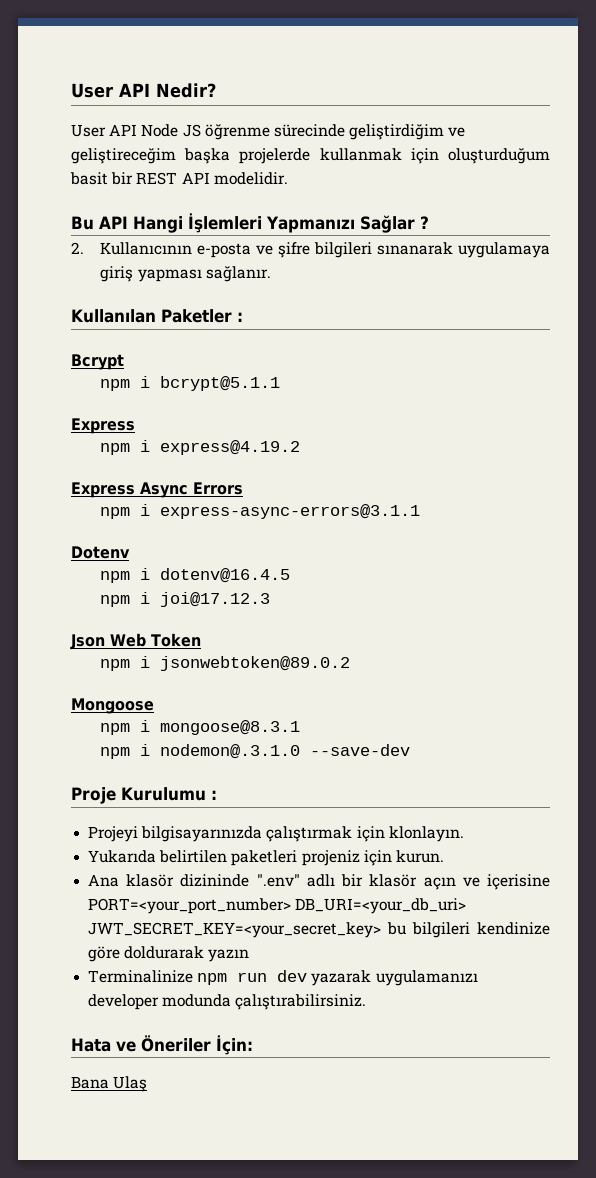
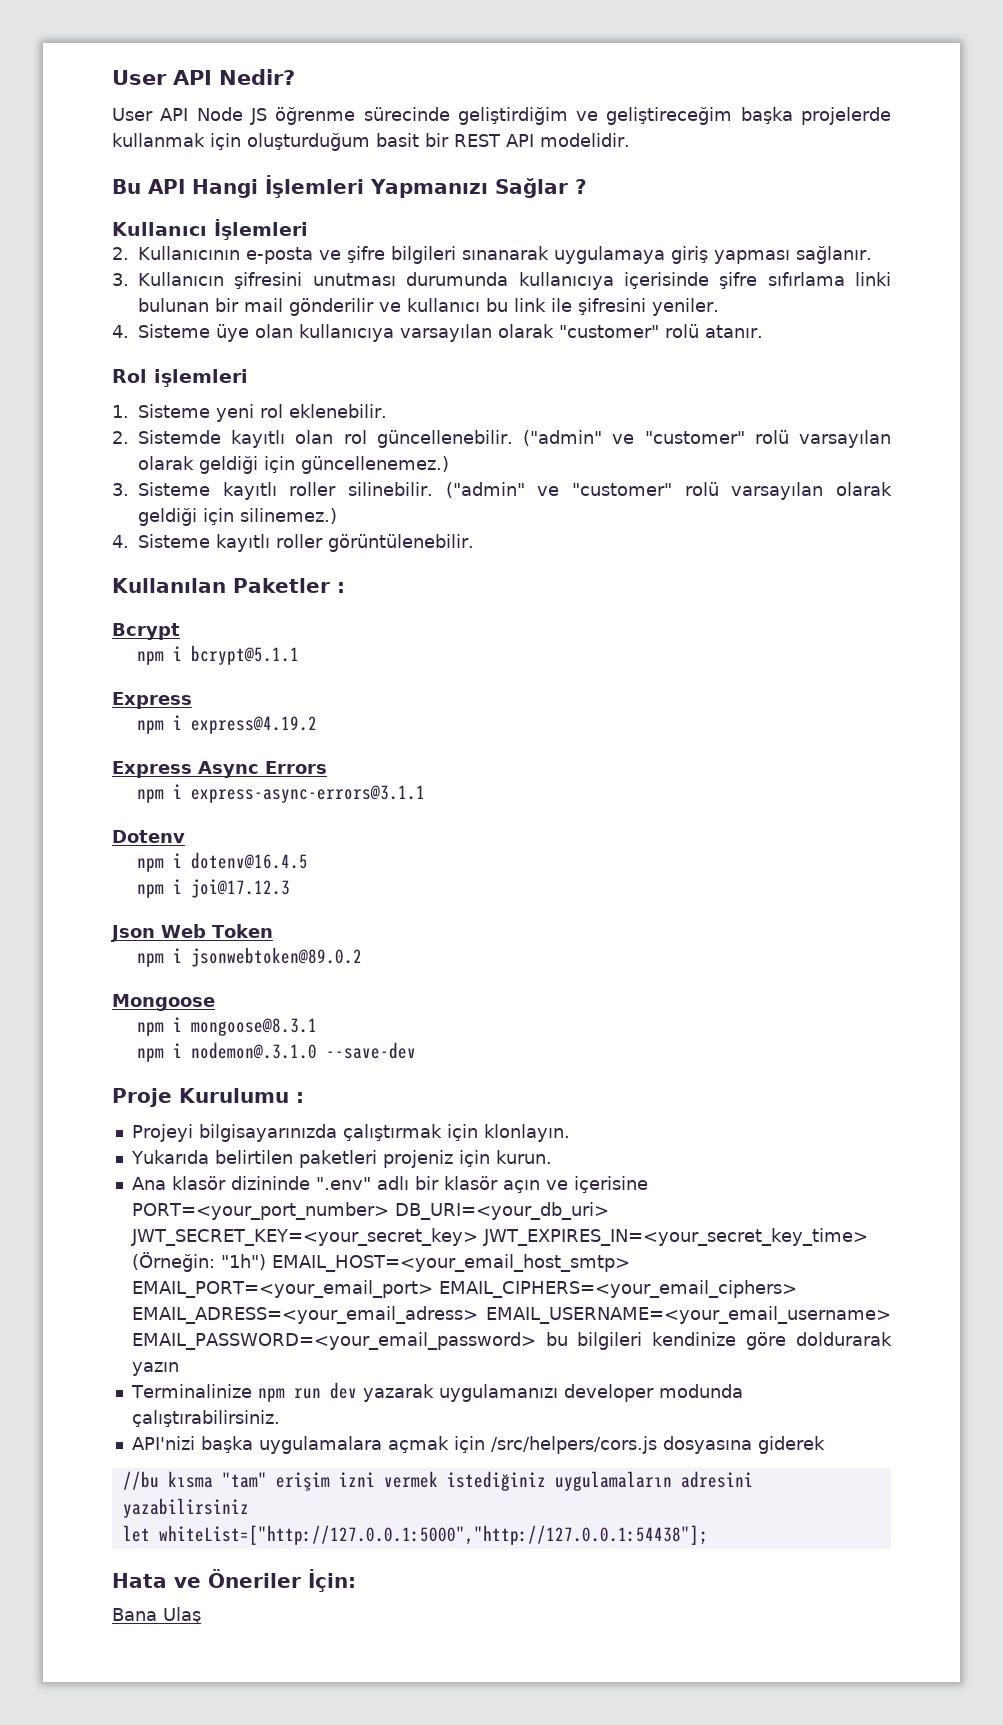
(429, 222) none -> [112,219,308,240] // Kullanıcı İşlemleri
(271, 274) none -> [112,272,891,290] [138,298,719,316] [112,324,763,342] [112,369,248,387] [112,404,387,422] [112,430,892,448] [138,456,449,474] [112,482,893,500] [138,508,337,526] [112,534,474,552] // 3. Kullanıcın şifresini unutması durumunda kullanıcıya içerisinde şifre sıfırlama linki bulunan bir mail gönderilir ve kullanıcı bu link ile şifresini yeniler. // 4. Sisteme üye olan kullanıcıya varsayılan olarak "customer" rolü atanır. // Rol işlemleri // 1. Sisteme yeni rol eklenebilir. // 2. Sistemde kayıtlı olan rol güncellenebilir. ("admin" ve "customer" rolü varsayılan olarak geldiği için güncellenemez.) // 3. Sisteme kayıtlı roller silinebilir. ("admin" ve "customer" rolü varsayılan olarak geldiği için silinemez.) // 4. Sisteme kayıtlı roller görüntülenebilir.
(382, 930) none -> [482,1228,868,1246] [131,1252,630,1272] [131,1280,797,1298] [131,1306,891,1324] [131,1332,536,1350] JWT_EXPIRES_IN=<your_secret_key_time> (Örneğin: "1h") EMAIL_HOST=<your_email_host_smtp> EMAIL_PORT=<your_email_port> EMAIL_CIPHERS=<your_email_ciphers> EMAIL_ADRESS=<your_email_adress> EMAIL_USERNAME=<your_email_username> EMAIL_PASSWORD=<your_email_password>
(367, 1002) none -> [131,1436,825,1454] [122,1471,753,1491] [122,1498,249,1518] [122,1525,708,1545] // API'nizi başka uygulamalara açmak için /src/helpers/cors.js dosyasına giderek // //bu kısma "tam" erişim izni vermek istediğiniz uygulamaların adresini yazabilirsiniz // let whiteList=["http://127.0.0.1:5000","http://127.0.0.1:54438"];

